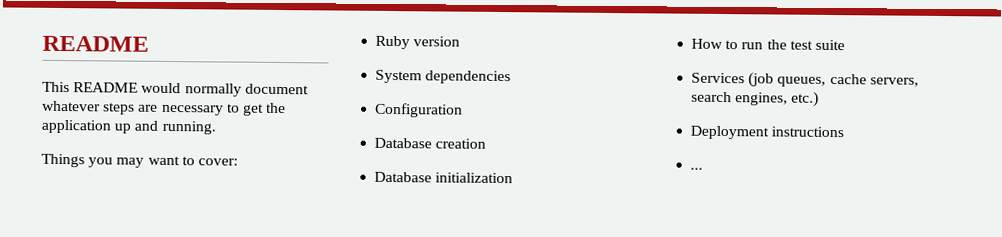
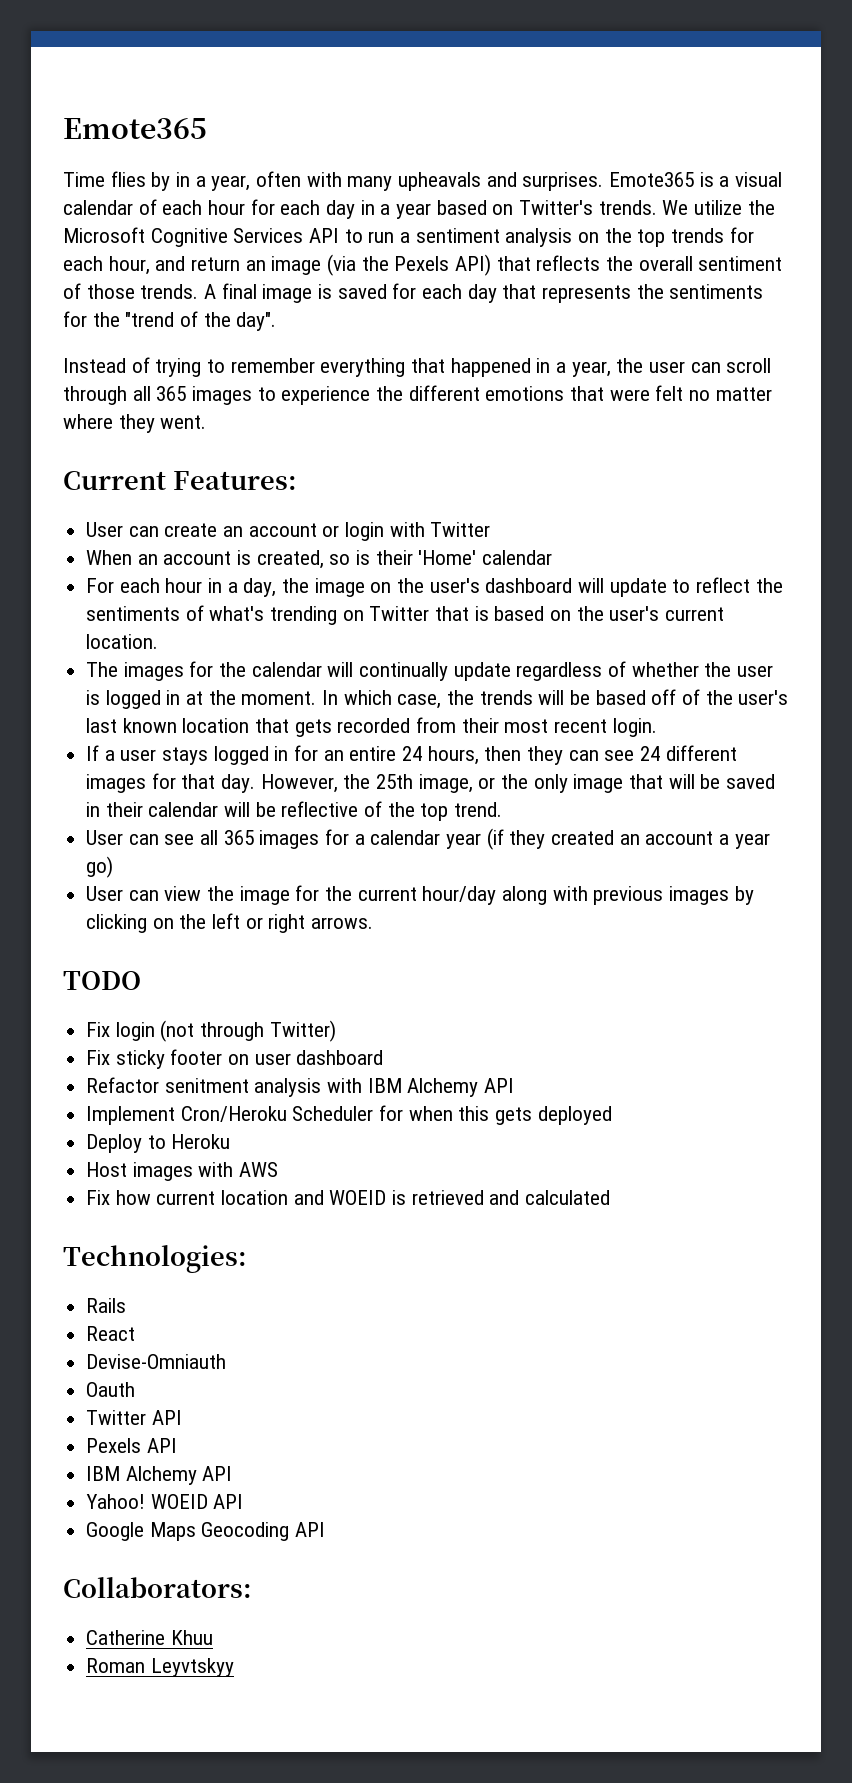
[42,35,149,52] [42,81,309,97] [42,100,287,116] [41,119,216,135] [41,153,238,168] [375,35,461,50] [375,69,512,85] [375,102,464,118] [374,137,487,149] [374,171,514,184] [691,38,845,51] [691,72,919,88] [691,91,820,107] [690,125,845,140] [690,167,704,170] README // This README would normally document whatever steps are necessary to get the application up and running. // Things you may want to cover: // Ruby version // System dependencies // Configuration // Database creation // Database initialization // How to run the test suite // Services (job queues, cache servers, search engines, etc.) // Deployment instructions // ... -> [63,118,207,139] [63,171,783,191] [63,199,775,219] [63,227,754,247] [63,254,783,276] [63,283,764,303] [63,311,277,331] [63,357,772,377] [63,385,772,405] [63,414,207,433] [63,471,297,490] [86,522,491,541] [86,550,553,569] [86,577,783,597] [86,605,725,625] [86,634,159,649] [86,661,774,681] [86,689,789,709] [86,717,657,737] [86,745,737,765] [86,773,776,793] [86,801,503,821] [86,828,770,850] [86,856,114,878] [86,885,754,905] [86,913,374,933] [63,971,141,990] [86,1020,336,1042] [86,1049,384,1069] [86,1077,515,1097] [86,1105,612,1125] [86,1134,231,1153] [86,1162,279,1181] [86,1190,611,1205] [63,1245,247,1273] [86,1298,127,1313] [86,1326,136,1341] [86,1354,227,1369] [86,1382,136,1397] [86,1410,182,1425] [86,1438,177,1453] [86,1466,233,1485] [86,1494,244,1509] [86,1522,326,1541] [63,1577,252,1598] [86,1630,213,1645] [86,1658,234,1677] Emote365 // Time flies by in a year, often with many upheavals and surprises. Emote365 is a visual calendar of each hour for each day in a year based on Twitter's trends. We utilize the Microsoft Cognitive Services API to run a sentiment analysis on the top trends for each hour, and return an image (via the Pexels API) that reflects the overall sentiment of those trends. A final image is saved for each day that represents the sentiments for the "trend of the day". // Instead of trying to remember everything that happened in a year, the user can scroll through all 365 images to experience the different emotions that were felt no matter where they went. // Current Features: // User can create an account or login with Twitter // When an account is created, so is their 'Home' calendar // For each hour in a day, the image on the user's dashboard will update to reflect the sentiments of what's trending on Twitter that is based on the user's current location. // The images for the calendar will continually update regardless of whether the user is logged in at the moment. In which case, the trends will be based off of the user's last known location that gets recorded from their most recent login. // If a user stays logged in for an entire 24 hours, then they can see 24 different images for that day. However, the 25th image, or the only image that will be saved in their calendar will be reflective of the top trend. // User can see all 365 images for a calendar year (if they created an account a year go) // User can view the image for the current hour/day along with previous images by clicking on the left or right arrows. // TODO // Fix login (not through Twitter) // Fix sticky footer on user dashboard // Refactor senitment analysis with IBM Alchemy API // Implement Cron/Heroku Scheduler for when this gets deployed // Deploy to Heroku // Host images with AWS // Fix how current location and WOEID is retrieved and calculated // Technologies: // Rails // React // Devise-Omniauth // Oauth // Twitter API // Pexels API // IBM Alchemy API // Yahoo! WOEID API // Google Maps Geocoding API // Collaborators: // Catherine Khuu // Roman Leyvtskyy

